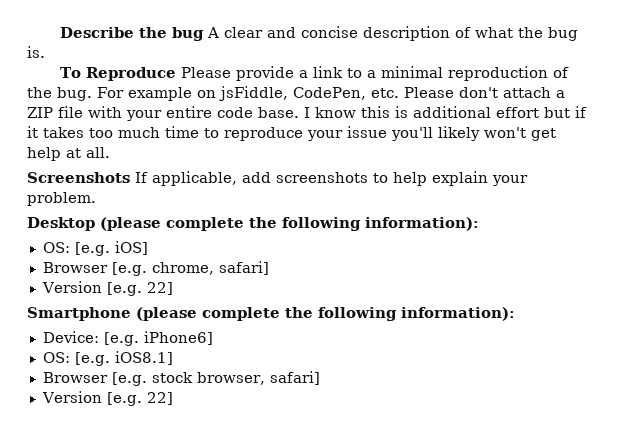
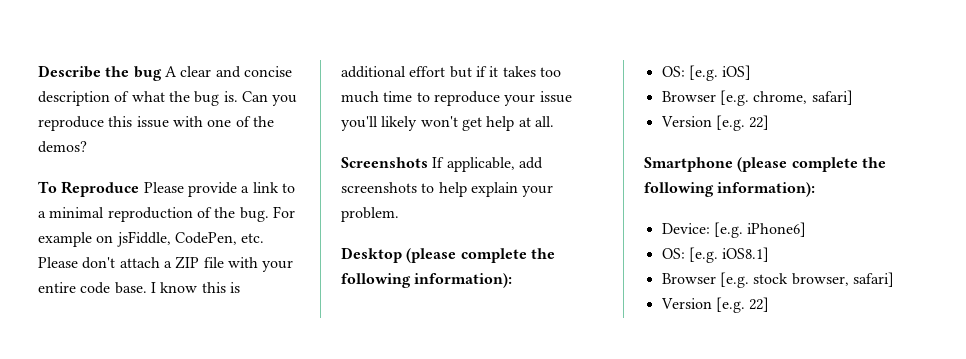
(45, 52) none -> [241,91,298,106] [38,116,274,131] [38,141,87,153] Can you reproduce this issue with one of the demos?

